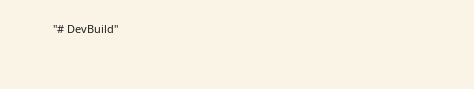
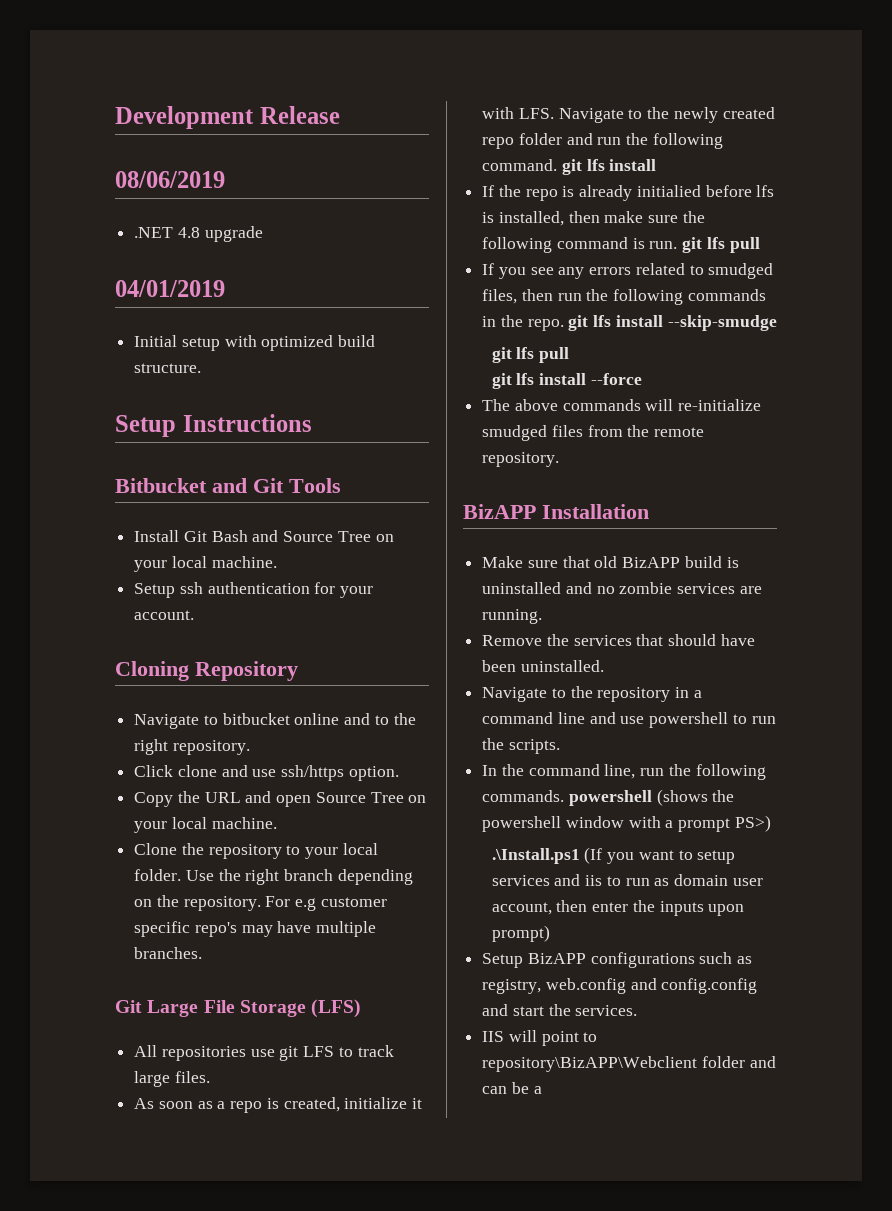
[53,25,118,33] "# DevBuild" -> [115,106,340,129] [115,171,225,188] [134,226,263,242] [115,280,225,297] [134,335,376,351] [134,363,202,373] [115,414,312,437] [115,478,341,493] [134,530,394,542] [134,556,277,572] [134,582,374,598] [134,610,195,620] [115,661,298,681] [134,713,416,729] [134,739,250,755] [134,765,399,781] [134,791,427,807] [134,817,277,833] [134,843,378,859] [134,869,413,885] [134,895,387,911] [134,921,377,937] [134,947,203,959] [115,999,362,1018] [134,1045,394,1061] [134,1071,210,1087] [134,1097,423,1113] [482,107,775,123] [482,133,723,149] [482,159,657,175] [482,185,775,201] [482,211,705,226] [482,237,760,253] [482,263,774,279] [482,289,766,305] [482,315,777,331] [491,347,570,363] [491,373,642,389] [482,399,762,411] [482,425,705,441] [482,452,560,467] [463,504,649,519] [482,556,739,568] [482,582,762,594] [482,609,543,624] [482,634,755,646] [482,660,604,672] [482,686,702,702] [482,712,776,728] [482,738,560,754] [482,764,766,780] [482,789,735,806] [482,815,771,832] [491,847,736,864] [491,874,763,886] [491,900,745,916] [491,925,550,942] [482,952,753,968] [482,978,758,994] [482,1004,638,1016] [482,1030,598,1046] [482,1056,776,1072] [482,1082,542,1094] Development Release // 08/06/2019 // .NET 4.8 upgrade // 04/01/2019 // Initial setup with optimized build structure. // Setup Instructions // Bitbucket and Git Tools // Install Git Bash and Source Tree on your local machine. // Setup ssh authentication for your account. // Cloning Repository // Navigate to bitbucket online and to the right repository. // Click clone and use ssh/https option. // Copy the URL and open Source Tree on your local machine. // Clone the repository to your local folder. Use the right branch depending on the repository. For e.g customer specific repo's may have multiple branches. // Git Large File Storage (LFS) // All repositories use git LFS to track large files. // As soon as a repo is created, initialize it with LFS. Navigate to the newly created repo folder and run the following command. git lfs install // If the repo is already initialied before lfs is installed, then make sure the following command is run. git lfs pull // If you see any errors related to smudged files, then run the following commands in the repo. git lfs install --skip-smudge // git lfs pull // git lfs install --force // The above commands will re-initialize smudged files from the remote repository. // BizAPP Installation // Make sure that old BizAPP build is uninstalled and no zombie services are running. // Remove the services that should have been uninstalled. // Navigate to the repository in a command line and use powershell to run the scripts. // In the command line, run the following commands. powershell (shows the powershell window with a prompt PS>) // .\Install.ps1 (If you want to setup services and iis to run as domain user account, then enter the inputs upon prompt) // Setup BizAPP configurations such as registry, web.config and config.config and start the services. // IIS will point to repository\BizAPP\Webclient folder and can be a

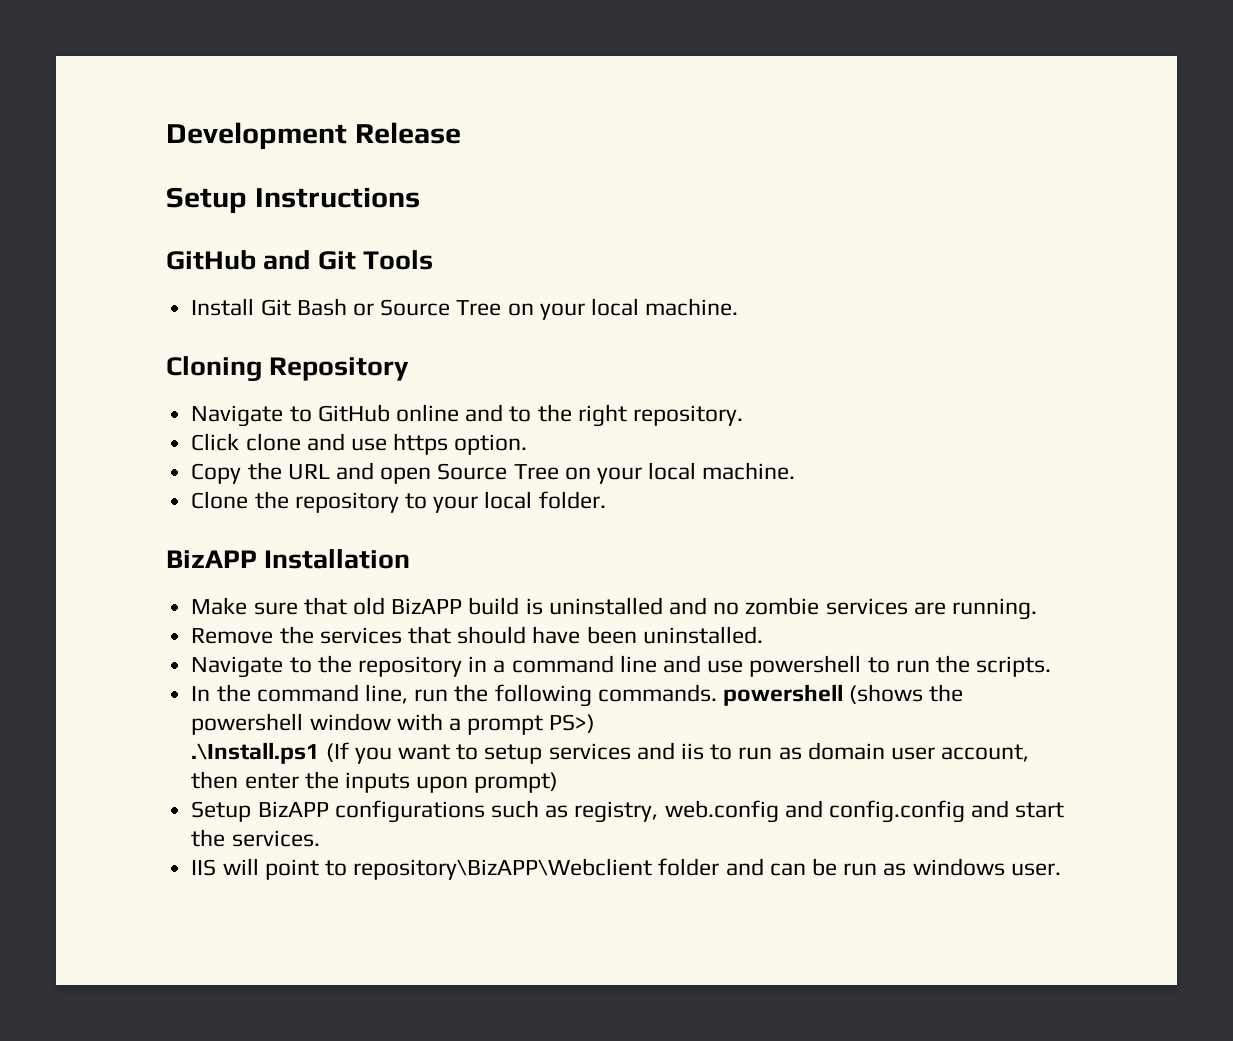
[115,171,225,188] [134,226,263,242] [115,280,225,297] [134,335,376,351] [134,363,202,373] // 08/06/2019 // .NET 4.8 upgrade // 04/01/2019 // Initial setup with optimized build structure. -> (461, 133) none
[115,478,207,493] Bitbucket -> [166,250,256,270] GitHub
[252,530,394,542] [134,556,277,572] [134,582,374,598] [134,610,195,620] and Source Tree on your local machine. // Setup ssh authentication for your account. -> [352,298,739,320] or Source Tree on your local machine.
[222,713,290,725] bitbucket -> [317,404,390,422] GitHub
[281,765,345,781] ssh/https -> [393,433,449,455] https
[185,869,413,885] [134,895,387,911] [134,921,377,937] [134,947,203,959] [115,999,362,1018] [134,1045,394,1061] [134,1071,210,1087] [134,1097,423,1113] [482,107,775,123] [482,133,723,149] [482,159,657,175] [482,185,775,201] [482,211,705,226] [482,237,760,253] [482,263,774,279] [482,289,766,305] [482,315,777,331] [491,347,570,363] [491,373,642,389] [482,399,762,411] [482,425,705,441] [482,452,560,467] Use the right branch depending on the repository. For e.g customer specific repo's may have multiple branches. // Git Large File Storage (LFS) // All repositories use git LFS to track large files. // As soon as a repo is created, initialize it with LFS. Navigate to the newly created repo folder and run the following command. git lfs install // If the repo is already initialied before lfs is installed, then make sure the following command is run. git lfs pull // If you see any errors related to smudged files, then run the following commands in the repo. git lfs install --skip-smudge // git lfs pull // git lfs install --force // The above commands will re-initialize smudged files from the remote repository. -> (606, 500) none
[533,1086,542,1094] a -> [843,858,1061,876] run as windows user.

